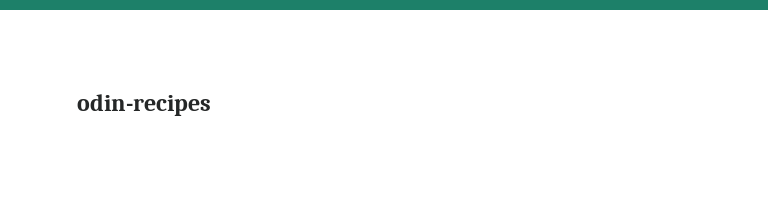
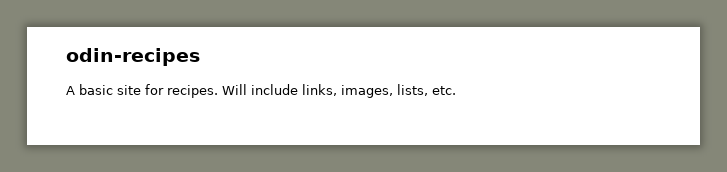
(211, 105) none -> [66,84,456,98] // A basic site for recipes. Will include links, images, lists, etc.

